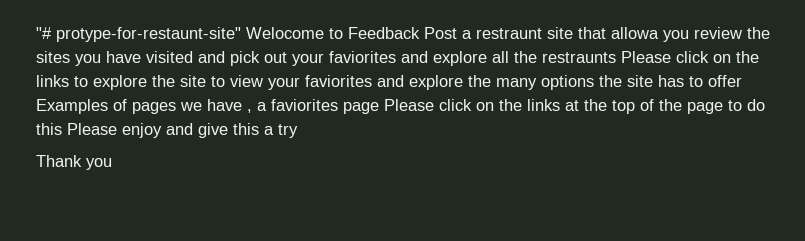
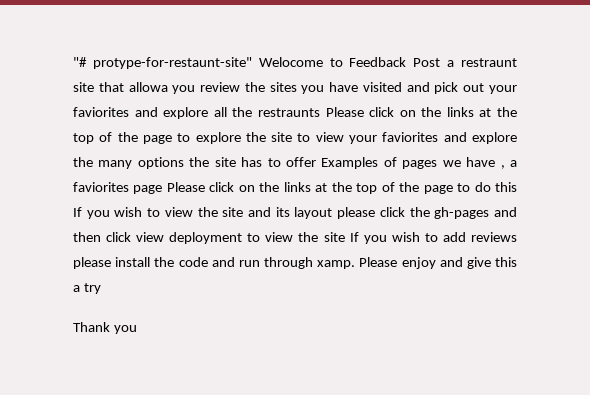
(69, 81) none -> [479,107,517,117] [73,132,172,144] at the top of the page
(62, 129) none -> [73,207,517,219] [73,232,517,244] [73,257,356,269] If you wish to view the site and its layout please click the gh-pages and then click view deployment to view the site If you wish to add reviews please install the code and run through xamp.

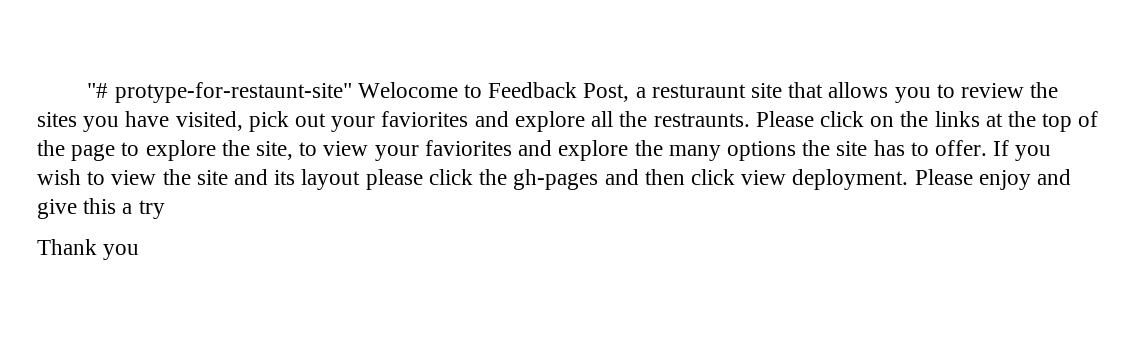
[413,58,518,67] [73,82,196,94] Post a restraunt site that allowa you -> [583,82,955,103] Post, a resturaunt site that allows you to
[362,82,430,92] visited and -> [175,111,243,131] visited,
[257,108,320,117] restraunts -> [653,113,750,127] restraunts.
[271,132,293,142] site -> [256,141,294,160] site,
[285,157,517,169] [73,182,518,194] offer Examples of pages we have , a faviorites page Please click on the links at the top of the page to do this -> [934,140,987,156] offer.
[169,232,517,244] [73,257,356,269] deployment to view the site If you wish to add reviews please install the code and run through xamp. -> [792,169,909,190] deployment.

